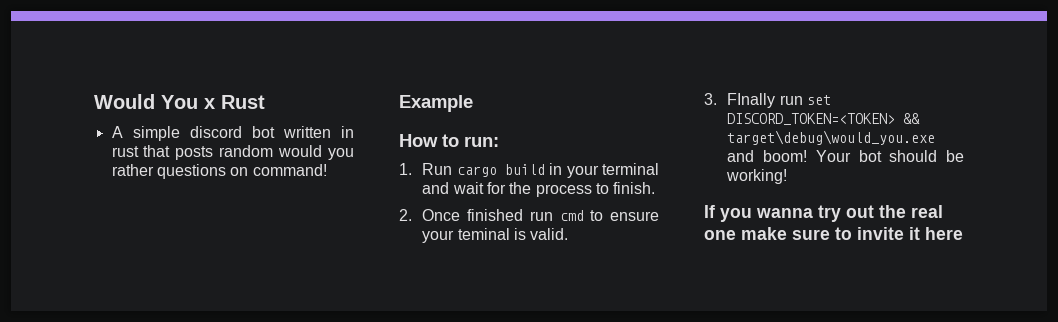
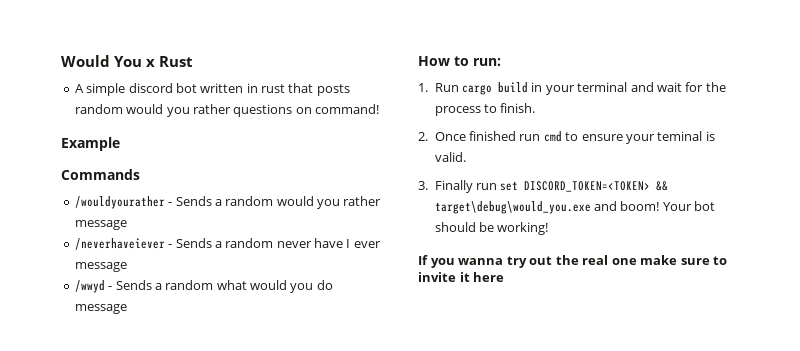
(473, 103) none -> [61,169,140,180] [74,196,382,209] [74,220,127,230] [74,238,381,250] [74,262,127,272] [74,280,333,293] [74,304,127,314] // Commands // /wouldyourather - Sends a random would you rather message // /neverhaveiever - Sends a random never have I ever message // /wwyd - Sends a random what would you do message
[727,93,776,108] FInally -> [434,180,473,193] Finally

